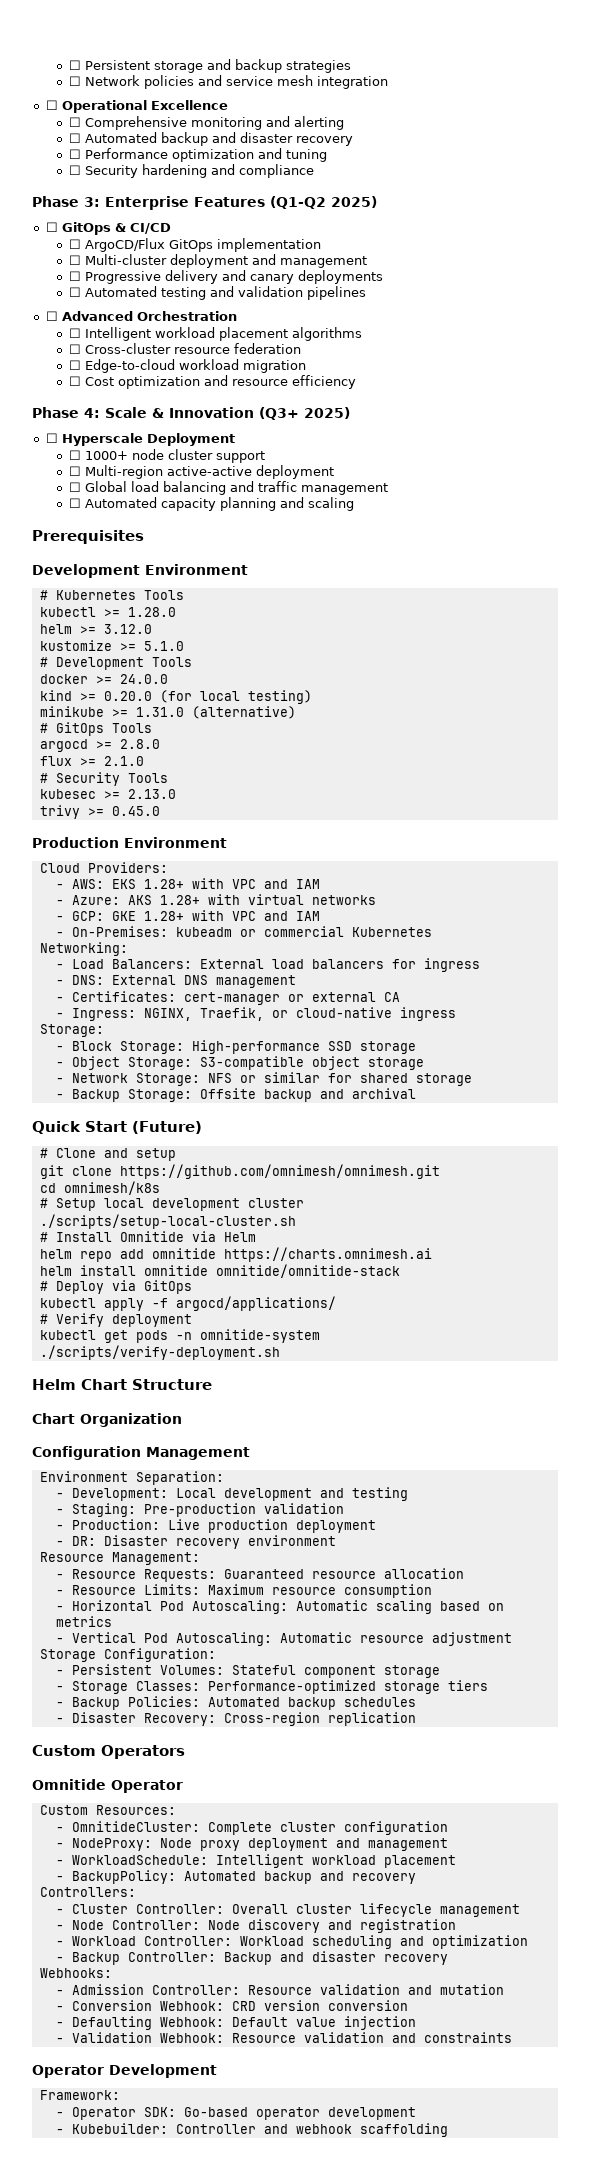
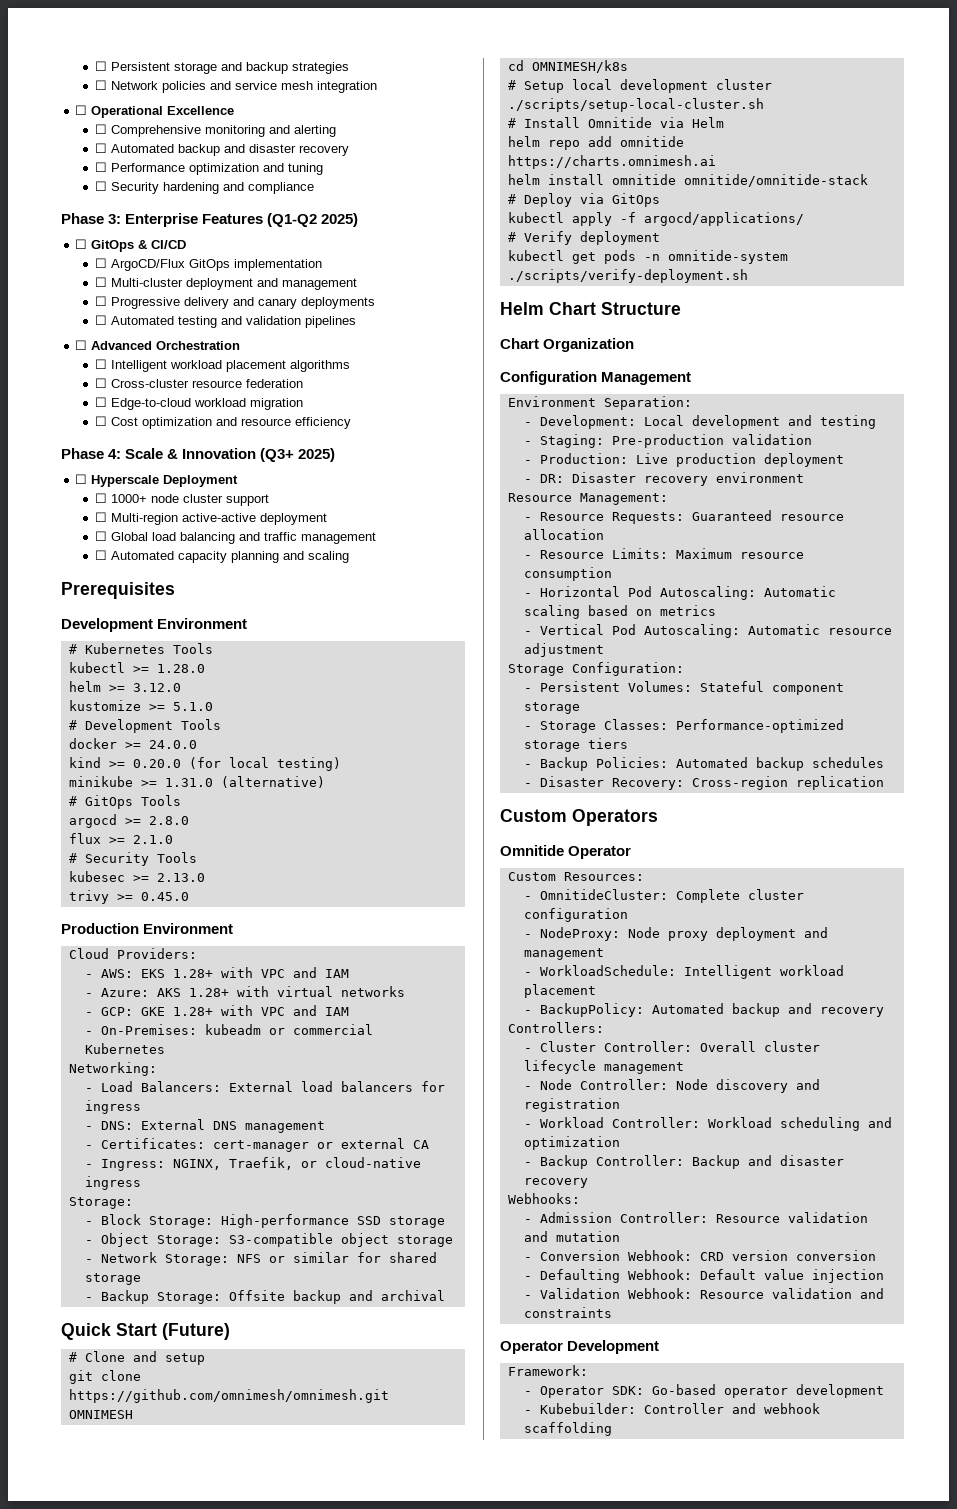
(440, 1171) none -> [68,1410,133,1419] OMNIMESH
[63,1181,160,1195] omnimesh/k8s -> [531,60,628,73] OMNIMESH/k8s

